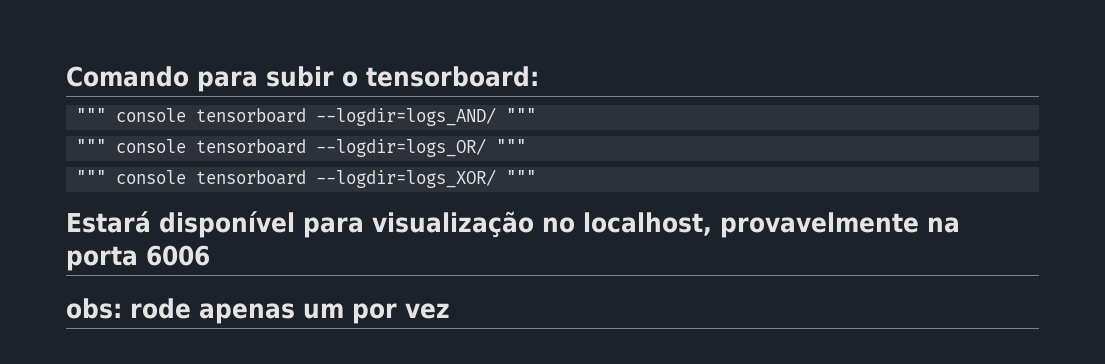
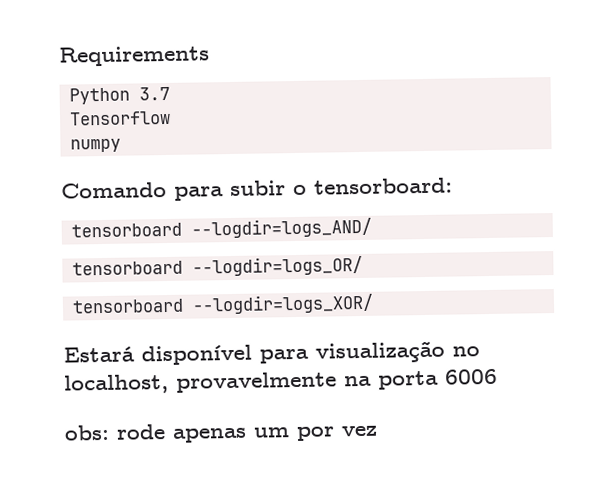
(66, 76) none -> [58,45,210,67] [68,86,170,105] [68,110,171,126] [69,138,121,153] Requirements // Python 3.7 // Tensorflow // numpy //
[75,108,186,122] """ console -> (453, 186) none
[505,108,536,122] [75,139,186,153] """ // """ console -> (372, 228) //
[495,139,526,153] [75,170,186,184] """ // """ console -> (363, 266) //
[505,170,536,184] """ -> (374, 304) none

